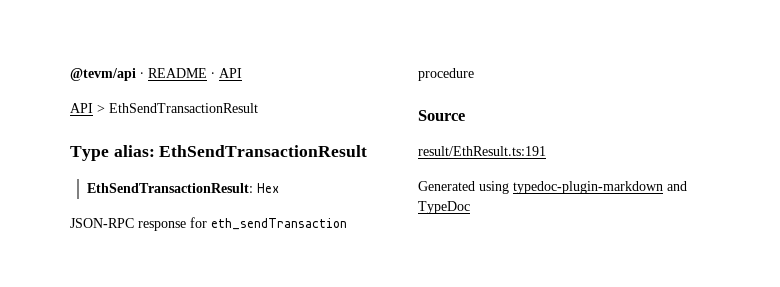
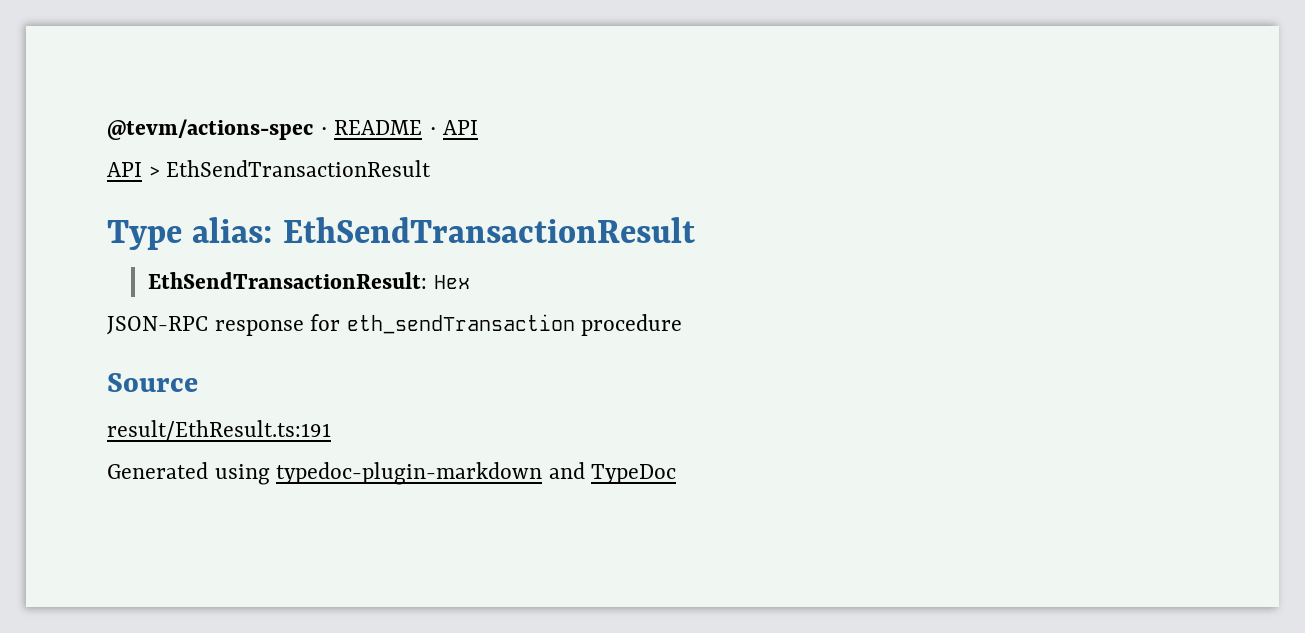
[70,68,136,81] @tevm/api -> [107,119,313,140] @tevm/actions-spec

